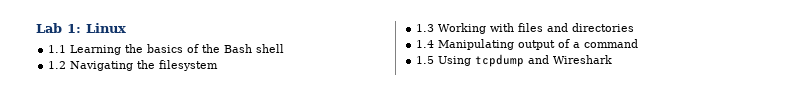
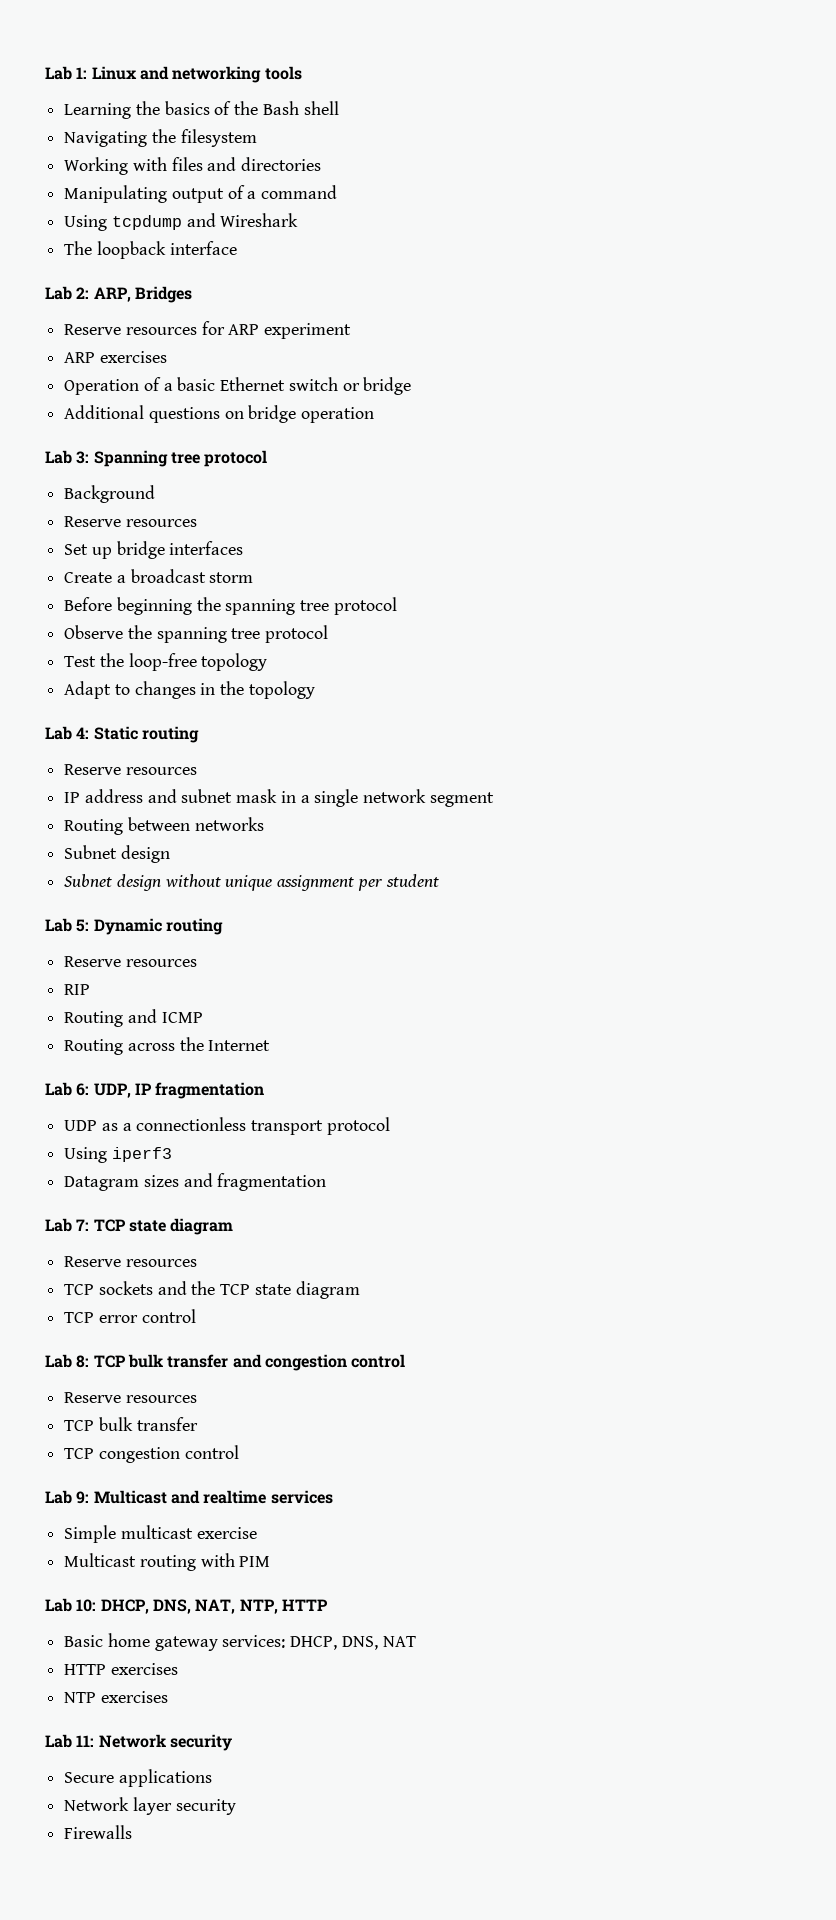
[48,45,67,53] // 1.1 -> [139,66,302,83] and networking tools //
[48,61,67,69] 1.2 -> (339, 108) none
[416,24,435,32] 1.3 -> (257, 138) none
[416,40,435,48] 1.4 -> (322, 164) none
[416,56,435,64] 1.5 -> (338, 192) none
(613, 59) none -> [64,241,237,259] [45,286,192,303] [64,321,352,339] [64,351,167,363] [64,377,412,395] [64,405,375,423] [45,450,268,467] [64,485,156,503] [64,516,197,527] [64,541,244,559] [64,569,254,583] [64,597,397,615] [64,625,329,643] [64,653,268,671] [64,681,315,699] [45,726,199,743] [64,764,197,775] [64,789,494,807] [64,817,264,835] [64,845,170,863] [64,874,439,891] [45,918,223,935] [64,956,197,967] [64,984,91,995] [64,1009,203,1027] [64,1037,271,1055] [45,1082,265,1099] [64,1117,390,1135] [64,1147,172,1163] [64,1173,327,1191] [45,1218,234,1235] [64,1256,197,1267] [64,1281,360,1299] [64,1309,196,1323] [45,1354,406,1371] [64,1392,197,1403] [64,1417,198,1431] [64,1445,239,1463] [45,1490,333,1504] [64,1525,257,1543] [64,1553,271,1571] [45,1598,328,1614] [64,1633,416,1651] [64,1663,178,1675] [64,1691,168,1703] [45,1734,232,1751] [64,1769,212,1787] [64,1797,236,1815] [64,1825,133,1839] // The loopback interface // Lab 2: ARP, Bridges // Reserve resources for ARP experiment // ARP exercises // Operation of a basic Ethernet switch or bridge // Additional questions on bridge operation // Lab 3: Spanning tree protocol // Background // Reserve resources // Set up bridge interfaces // Create a broadcast storm // Before beginning the spanning tree protocol // Observe the spanning tree protocol // Test the loop-free topology // Adapt to changes in the topology // Lab 4: Static routing // Reserve resources // IP address and subnet mask in a single network segment // Routing between networks // Subnet design // Subnet design without unique assignment per student // Lab 5: Dynamic routing // Reserve resources // RIP // Routing and ICMP // Routing across the Internet // Lab 6: UDP, IP fragmentation // UDP as a connectionless transport protocol // Using iperf3 // Datagram sizes and fragmentation // Lab 7: TCP state diagram // Reserve resources // TCP sockets and the TCP state diagram // TCP error control // Lab 8: TCP bulk transfer and congestion control // Reserve resources // TCP bulk transfer // TCP congestion control // Lab 9: Multicast and realtime services // Simple multicast exercise // Multicast routing with PIM // Lab 10: DHCP, DNS, NAT, NTP, HTTP // Basic home gateway services: DHCP, DNS, NAT // HTTP exercises // NTP exercises // Lab 11: Network security // Secure applications // Network layer security // Firewalls

